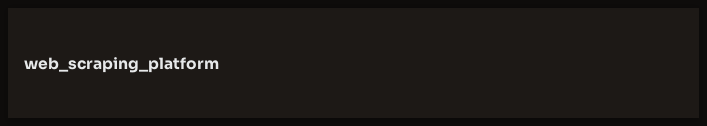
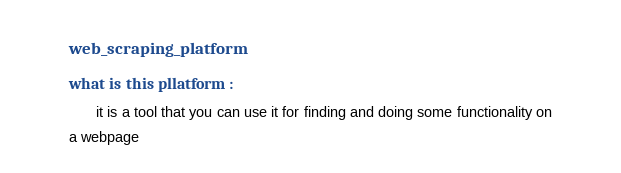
(219, 65) none -> [68,77,234,92] [96,106,552,120] [69,131,139,145] // what is this pllatform : // it is a tool that you can use it for finding and doing some functionality on a webpage

